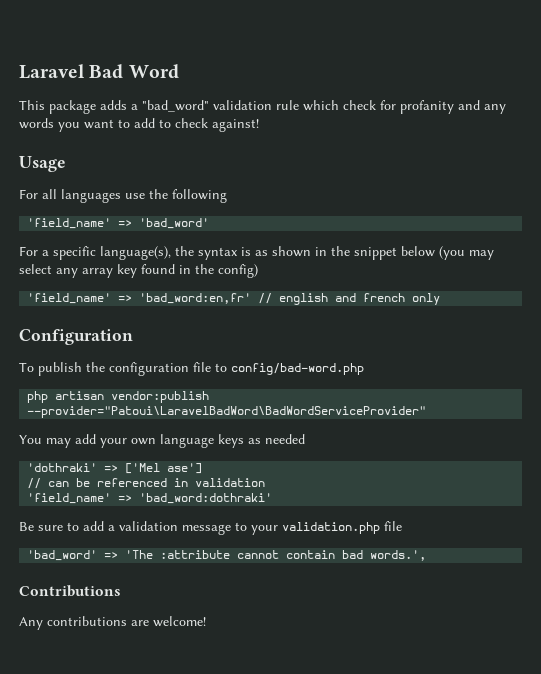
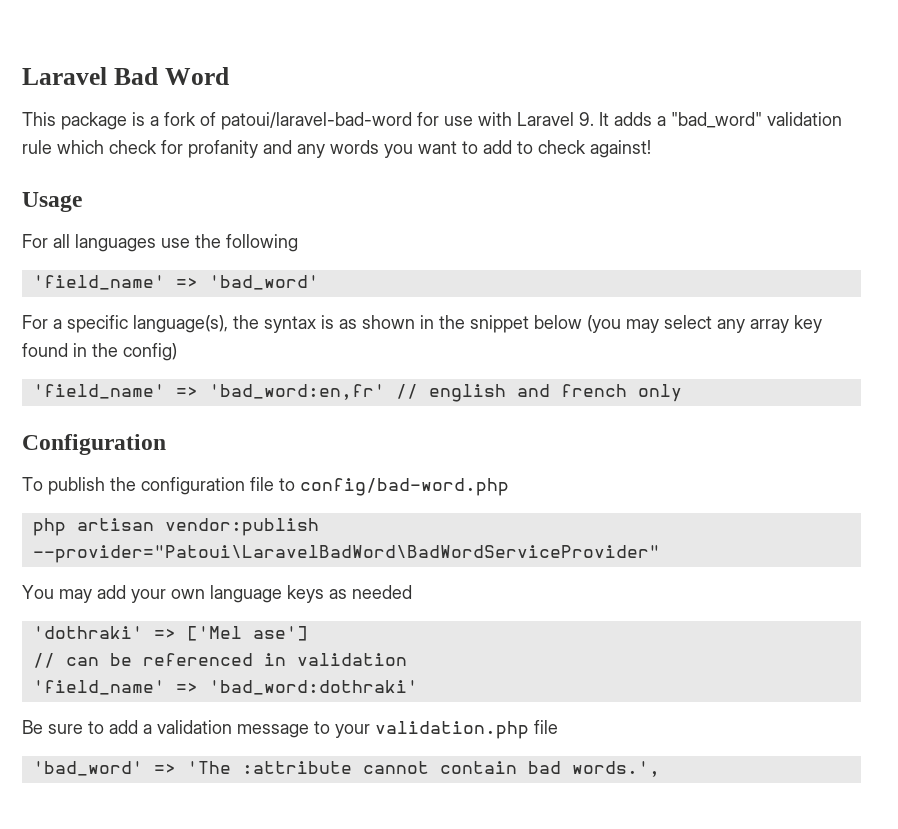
(96, 107) none -> [132,112,609,130] is a fork of patoui/laravel-bad-word for use with Laravel 9. It
[19,585,121,597] [19,616,206,630] // Contributions // Any contributions are welcome! -> (660, 769) none

